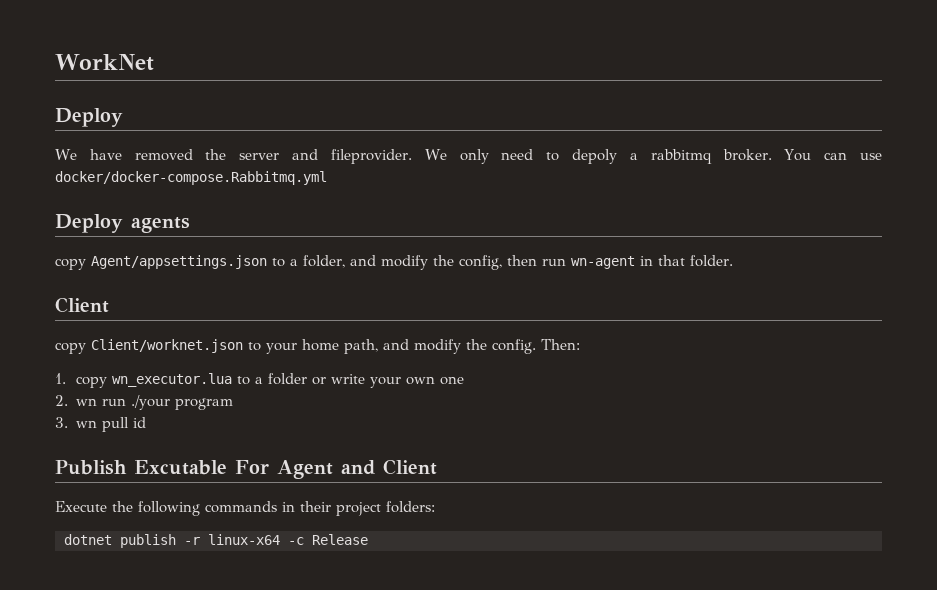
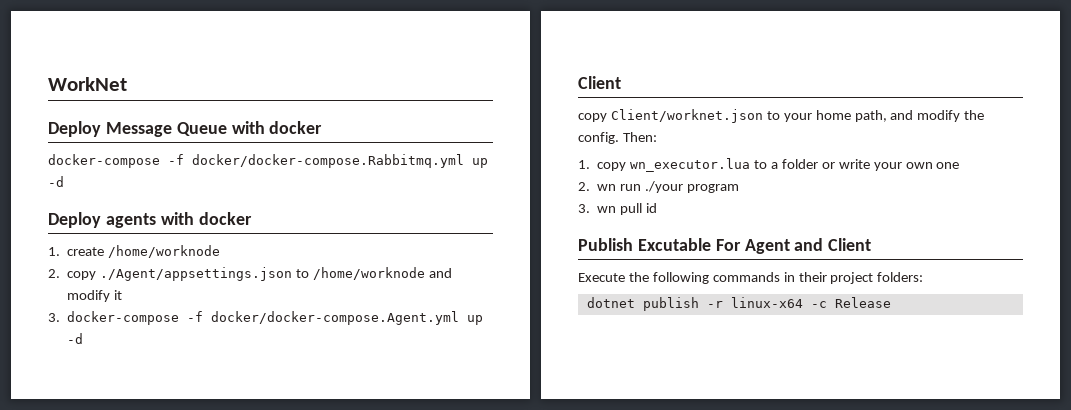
[55,149,882,164] // We have removed the server and fileprovider. We only need to depoly a rabbitmq broker. You can use -> [105,121,323,137] [48,154,184,168] Message Queue with docker // docker-compose -f
(327, 178) none -> [472,158,488,168] [48,176,64,187] up -d
[55,255,733,270] // copy Agent/appsettings.json to a folder, and modify the config, then run wn-agent in that folder. -> [160,212,252,225] [48,245,221,258] [48,267,452,281] [67,290,123,302] [48,311,484,325] [67,333,84,344] with docker // 1. create /home/worknode // 2. copy ./Agent/appsettings.json to /home/worknode and modify it // 3. docker-compose -f docker/docker-compose.Agent.yml up -d

